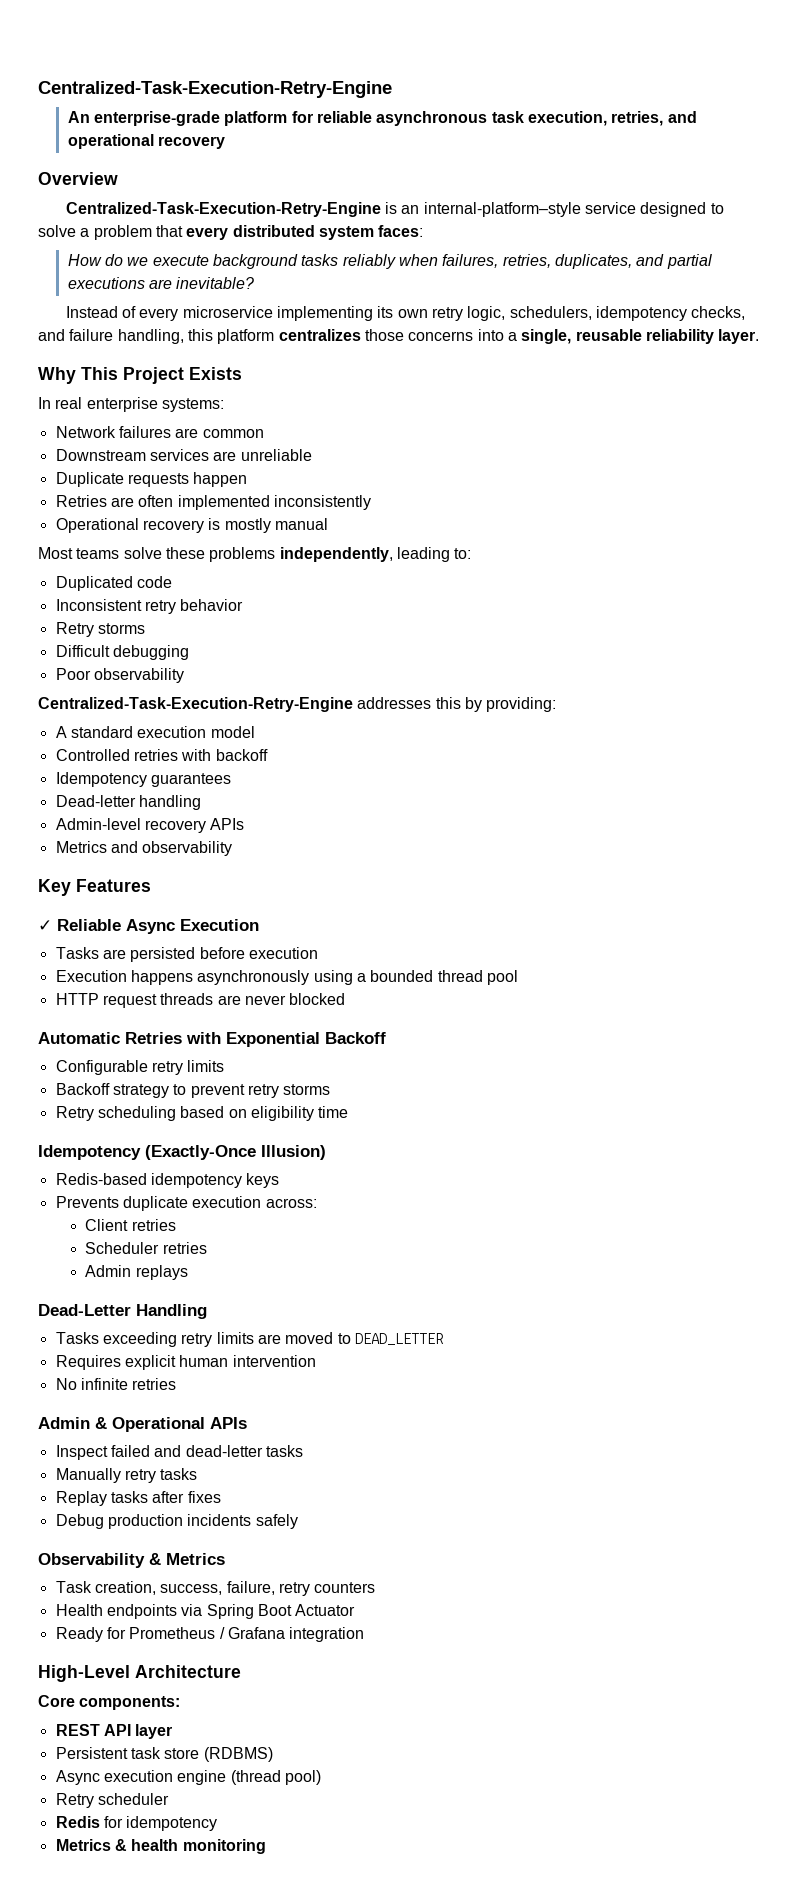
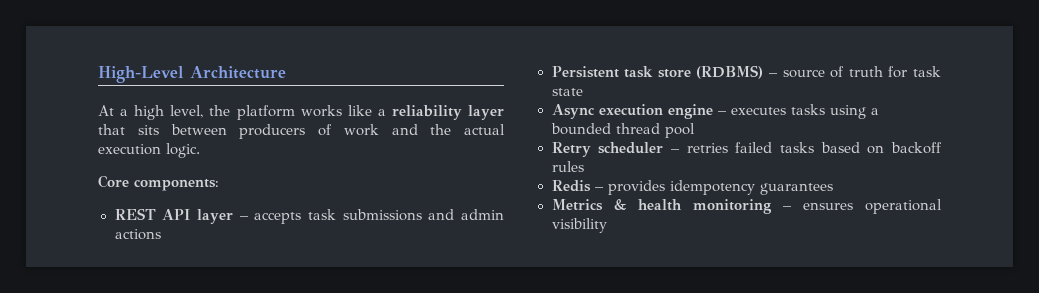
[38,81,392,98] [67,111,697,126] [67,134,226,149] [38,172,118,185] [65,202,724,217] [38,225,424,240] [67,254,712,269] [67,277,255,289] [65,306,746,321] [38,329,760,344] [38,367,242,384] [38,397,224,412] [55,426,264,438] [55,449,312,461] [55,472,248,487] [55,495,371,510] [55,518,328,533] [38,547,472,562] [55,576,172,591] [55,599,244,614] [55,622,145,637] [55,645,189,660] [55,668,184,683] [38,697,557,712] [55,726,255,738] [55,749,268,761] [55,772,231,787] [55,795,201,810] [55,818,245,833] [55,841,233,856] [38,879,151,896] [38,919,259,934] [55,947,318,962] [55,970,518,985] [55,993,346,1008] [38,1032,386,1047] [55,1060,225,1075] [55,1083,331,1098] [55,1106,349,1121] [38,1145,326,1160] [55,1173,280,1188] [55,1196,317,1211] [85,1219,176,1231] [85,1242,207,1254] [85,1265,188,1280] [38,1304,207,1319] [55,1332,444,1347] [55,1355,316,1370] [55,1378,177,1390] [38,1417,247,1432] [55,1445,303,1460] [55,1468,198,1483] [55,1491,221,1506] [55,1514,298,1529] [38,1553,225,1568] [55,1581,376,1596] [55,1604,356,1619] [55,1627,365,1642] [38,1665,241,1682] Centralized-Task-Execution-Retry-Engine // An enterprise-grade platform for reliable asynchronous task execution, retries, and operational recovery // Overview // Centralized-Task-Execution-Retry-Engine is an internal-platform–style service designed to solve a problem that every distributed system faces: // How do we execute background tasks reliably when failures, retries, duplicates, and partial executions are inevitable? // Instead of every microservice implementing its own retry logic, schedulers, idempotency checks, and failure handling, this platform centralizes those concerns into a single, reusable reliability layer. // Why This Project Exists // In real enterprise systems: // Network failures are common // Downstream services are unreliable // Duplicate requests happen // Retries are often implemented inconsistently // Operational recovery is mostly manual // Most teams solve these problems independently, leading to: // Duplicated code // Inconsistent retry behavior // Retry storms // Difficult debugging // Poor observability // Centralized-Task-Execution-Retry-Engine addresses this by providing: // A standard execution model // Controlled retries with backoff // Idempotency guarantees // Dead-letter handling // Admin-level recovery APIs // Metrics and observability // Key Features // ✓ Reliable Async Execution // Tasks are persisted before execution // Execution happens asynchronously using a bounded thread pool // HTTP request threads are never blocked // Automatic Retries with Exponential Backoff // Configurable retry limits // Backoff strategy to prevent retry storms // Retry scheduling based on eligibility time // Idempotency (Exactly-Once Illusion) // Redis-based idempotency keys // Prevents duplicate execution across: // Client retries // Scheduler retries // Admin replays // Dead-Letter Handling // Tasks exceeding retry limits are moved to DEAD_LETTER // Requires explicit human intervention // No infinite retries // Admin & Operational APIs // Inspect failed and dead-letter tasks // Manually retry tasks // Replay tasks after fixes // Debug production incidents safely // Observability & Metrics // Task creation, success, failure, retry counters // Health endpoints via Spring Boot Actuator // Ready for Prometheus / Grafana integration // High-Level Architecture -> [98,66,286,83] [98,105,504,120] [98,124,505,139] [98,143,200,158] High-Level Architecture // At a high level, the platform works like a reliability layer that sits between producers of work and the actual execution logic.
[55,1747,273,1762] [55,1770,321,1785] [55,1793,169,1808] // Persistent task store (RDBMS) // Async execution engine (thread pool) // Retry scheduler -> [239,209,504,224] [114,229,161,240] [551,65,941,79] [551,88,583,96] [551,104,879,119] [550,123,695,138] [551,142,942,157] [551,161,584,172] – accepts task submissions and admin actions // Persistent task store (RDBMS) – source of truth for task state // Async execution engine – executes tasks using a bounded thread pool // Retry scheduler – retries failed tasks based on backoff rules
[103,1816,218,1831] for idempotency -> [594,180,833,195] – provides idempotency guarantees
(266, 1846) none -> [782,199,942,214] [551,218,607,233] – ensures operational visibility

